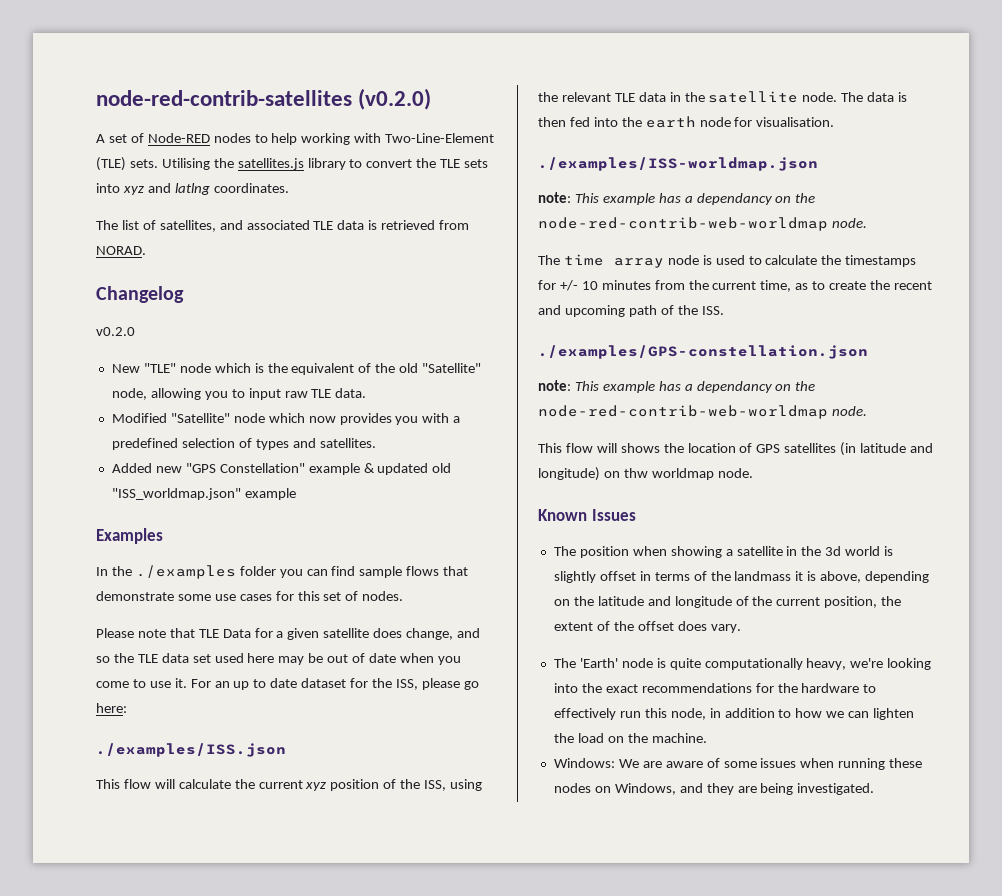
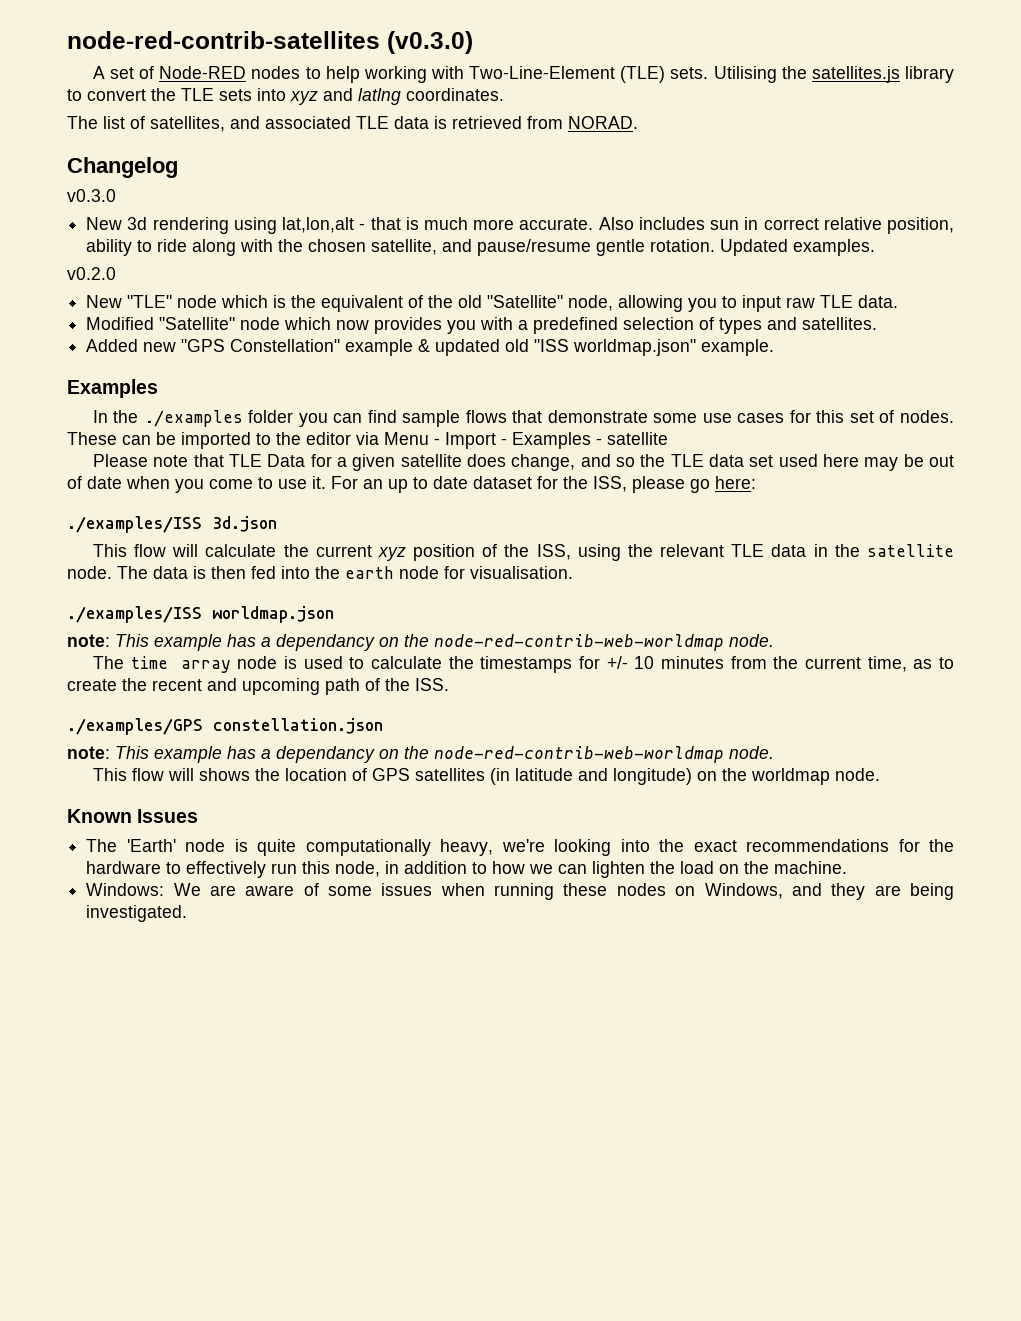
[358,88,432,110] (v0.2.0) -> [387,31,473,54] (v0.3.0)
(184, 294) none -> [67,189,116,202] [86,217,955,234] [86,239,876,256] // v0.3.0 // New 3d rendering using lat,lon,alt - that is much more accurate. Also includes sun in correct relative position, ability to ride along with the chosen satellite, and pause/resume gentle rotation. Updated examples.
[111,488,296,500] "ISS_worldmap.json" example -> [534,339,775,356] "ISS worldmap.json" example.
(404, 596) none -> [67,432,668,449] These can be imported to the editor via Menu - Import - Examples - satellite
[96,743,286,757] ./examples/ISS.json -> [67,516,277,533] ./examples/ISS 3d.json
[538,157,818,171] ./examples/ISS-worldmap.json -> [67,606,334,623] ./examples/ISS worldmap.json
[538,345,868,359] ./examples/GPS-constellation.json -> [67,718,383,735] ./examples/GPS constellation.json
[623,468,648,478] thw -> [721,768,747,781] the
[553,546,894,558] [553,571,930,583] [553,596,902,608] [553,621,741,633] // The position when showing a satellite in the 3d world is slightly offset in terms of the landmass it is above, depending on the latitude and longitude of the current position, the extent of the offset does vary. -> (199, 816) none

